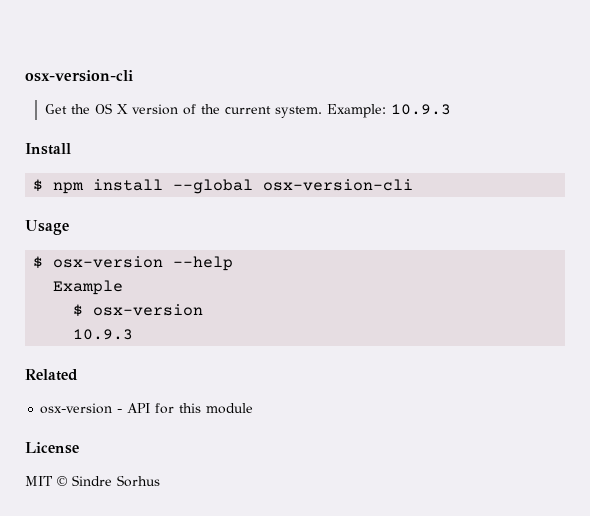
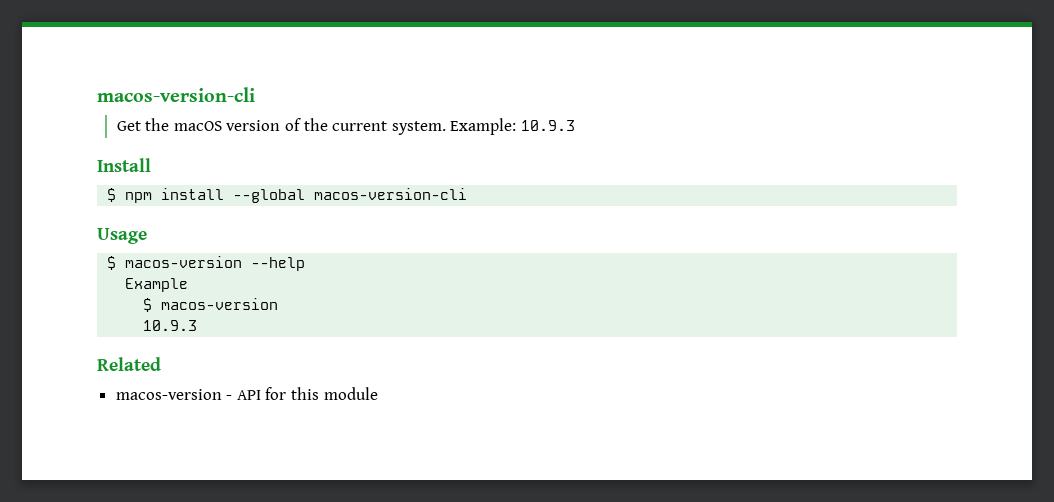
[25,70,133,82] osx-version-cli -> [97,87,255,102] macos-version-cli
[94,103,128,114] OS X -> [173,121,222,131] macOS
[263,179,414,191] osx-version-cli -> [314,188,468,200] macos-version-cli
[53,256,164,268] osx-version -> [125,256,243,268] macos-version
[93,304,204,316] osx-version -> [161,298,279,310] macos-version
[40,403,113,414] osx-version -> [115,389,222,400] macos-version
[25,442,79,454] [25,475,160,487] // License // MIT © Sindre Sorhus -> (378, 393) none

